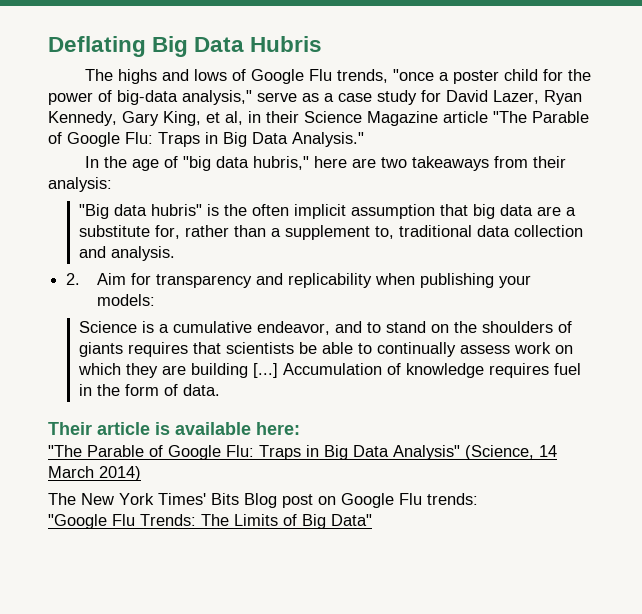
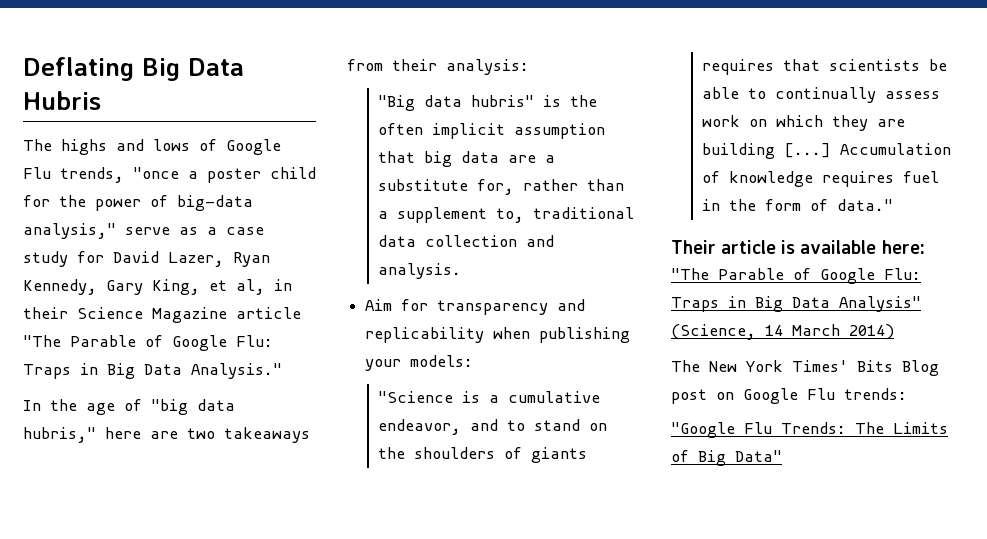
[66,273,81,285] 2. -> (462, 271) none
[78,321,137,333] Science -> [378,391,454,403] "Science
[182,384,220,396] data. -> [837,199,894,211] data."

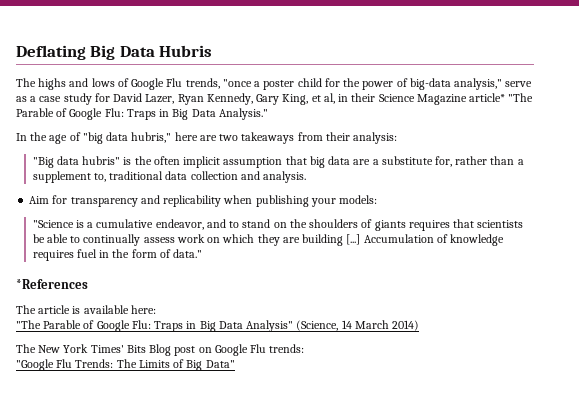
[236,307,301,319] article -> [469,93,506,102] article*
[671,240,716,254] Their -> [16,279,88,289] [16,305,36,314] *References // The

